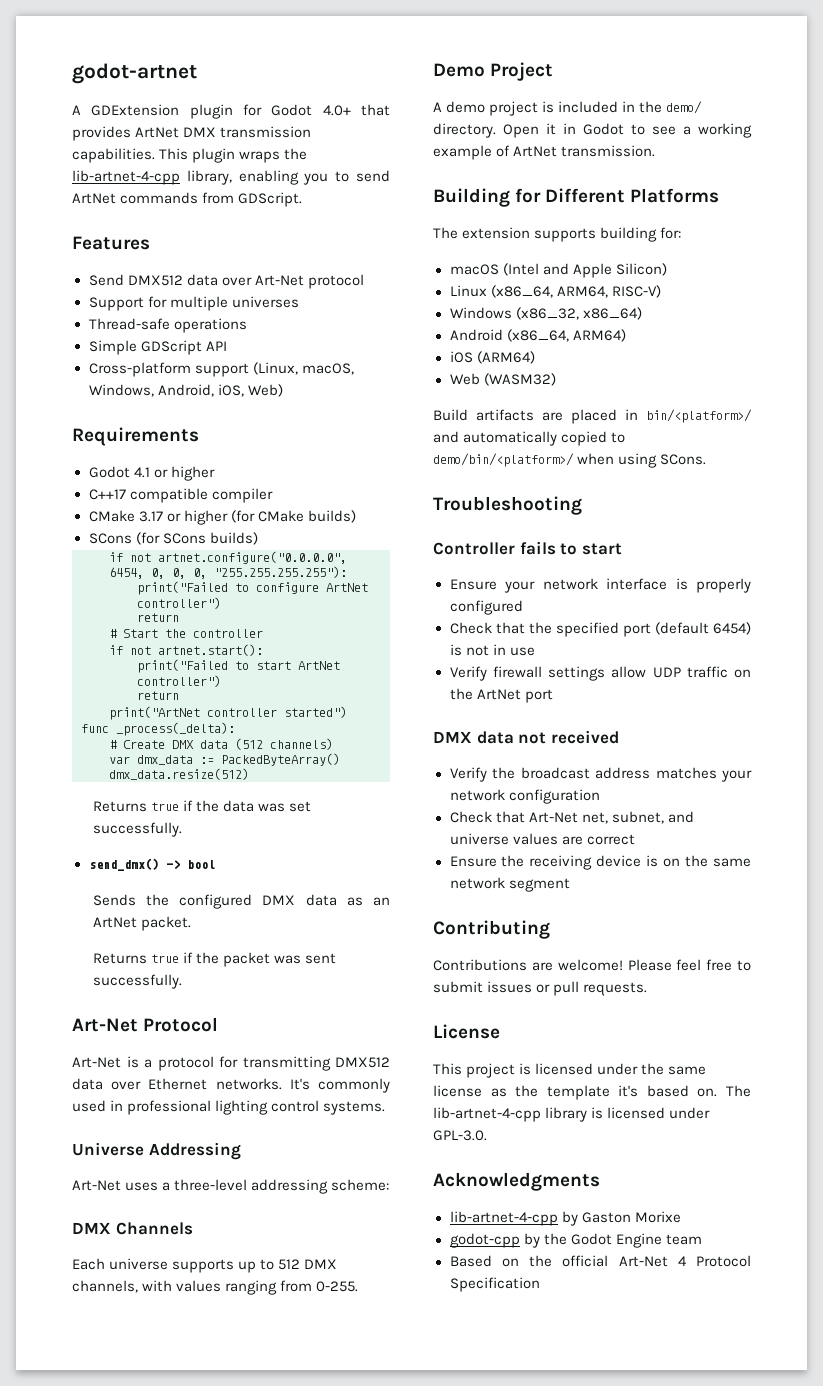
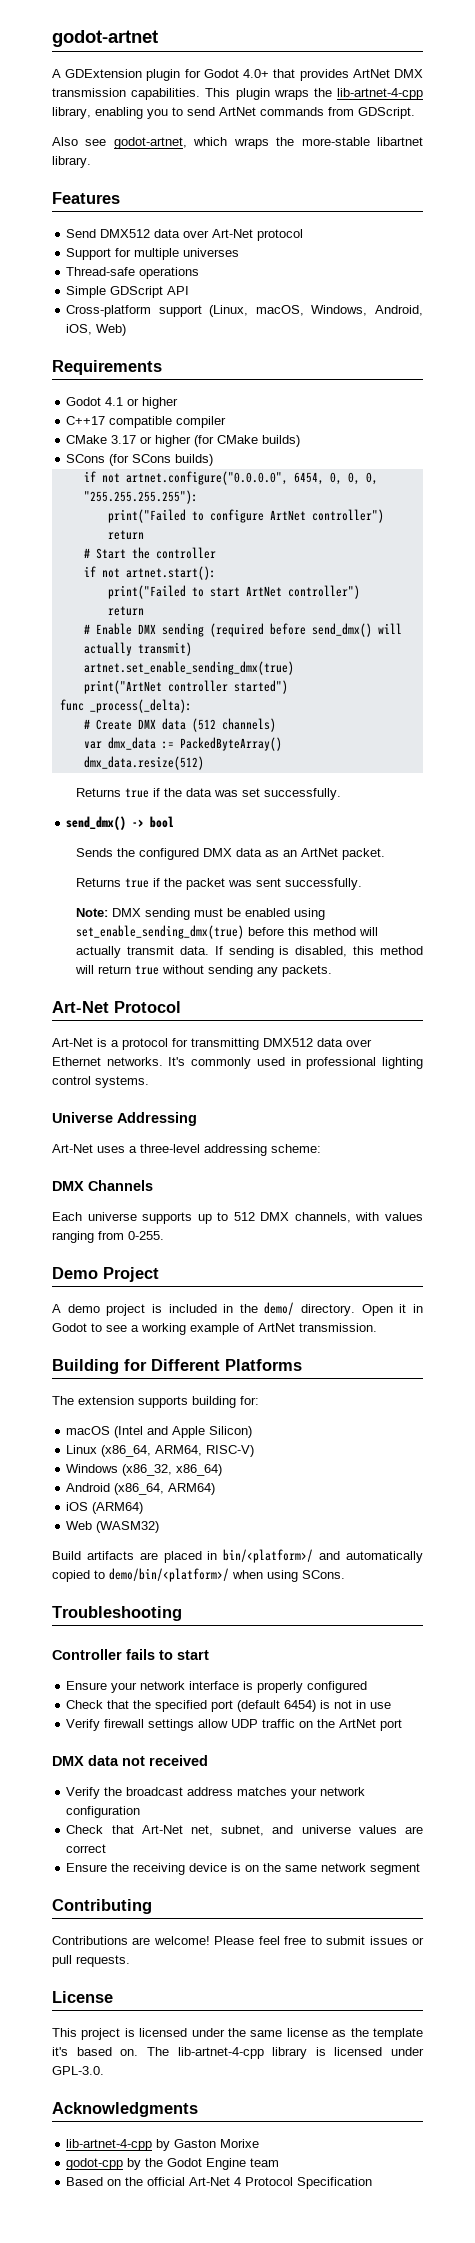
(303, 199) none -> [52,137,423,149] [52,156,91,168] // Also see godot-artnet, which wraps the more-stable libartnet library.
(179, 695) none -> [83,623,402,637] [83,642,192,656] [83,661,294,675] // # Enable DMX sending (required before send_dmx() will actually transmit) // artnet.set_enable_sending_dmx(true)
(182, 981) none -> [76,908,326,920] [76,925,379,939] [76,946,423,958] [75,965,333,977] // Note: DMX sending must be enabled using set_enable_sending_dmx(true) before this method will actually transmit data. If sending is disabled, this method will return true without sending any packets.

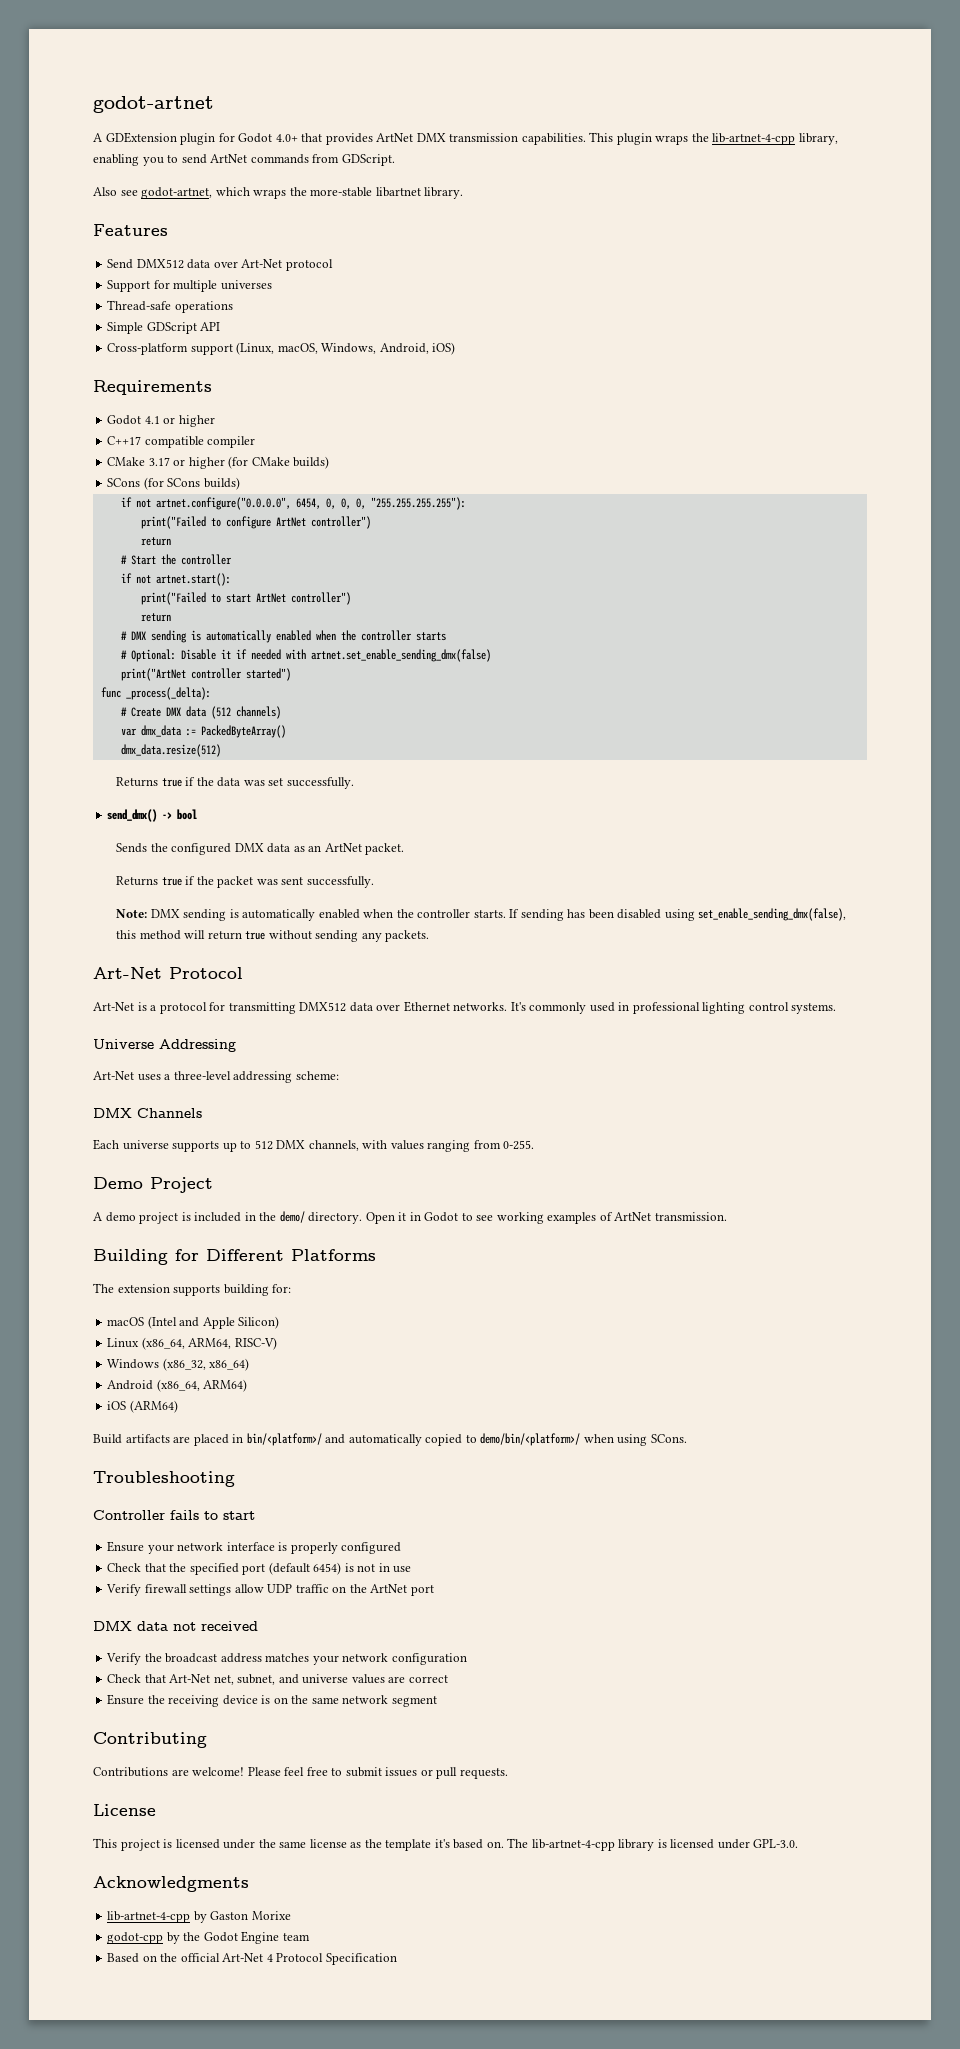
[66,324,127,336] iOS, Web) -> [432,342,456,355] iOS)
[95,623,402,637] [83,642,192,656] [83,661,294,675] Enable DMX sending (required before send_dmx() will actually transmit) // artnet.set_enable_sending_dmx(true) -> [130,630,446,643] [120,649,491,662] DMX sending is automatically enabled when the controller starts // # Optional: Disable it if needed with artnet.set_enable_sending_dmx(false)
[194,908,326,920] [76,925,379,939] [76,946,348,958] must be enabled using set_enable_sending_dmx(true) before this method will actually transmit data. If sending is disabled, -> [229,908,847,921] is automatically enabled when the controller starts. If sending has been disabled using set_enable_sending_dmx(false),
[131,1323,239,1335] a working example -> [496,1212,597,1224] working examples
[66,1521,160,1533] // Web (WASM32) -> (178, 1406) none

